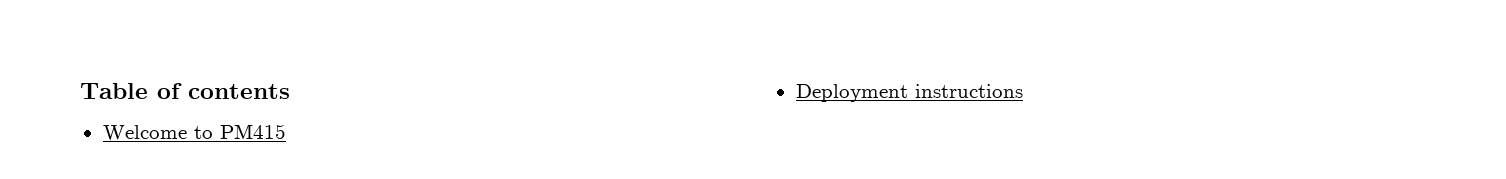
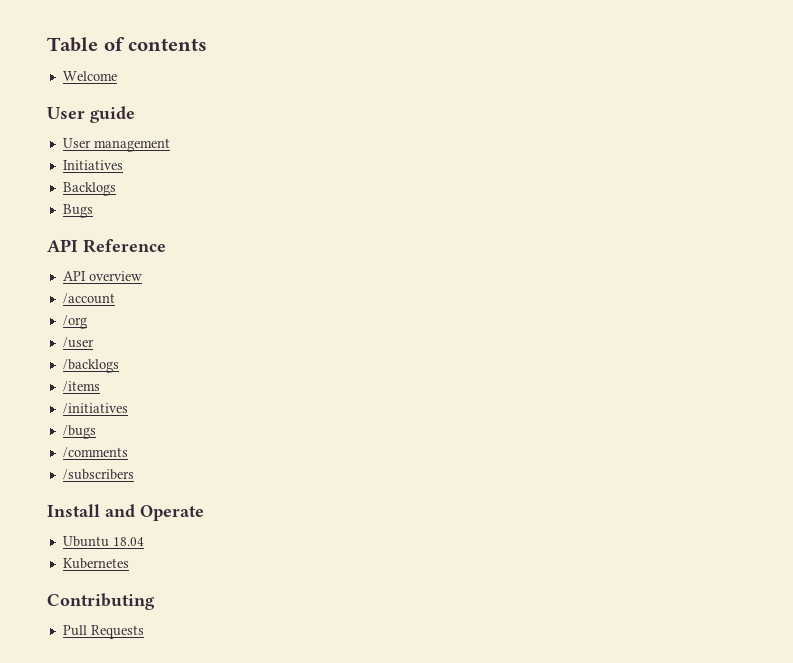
[193,124,286,139] [795,84,1023,102] to PM415 // Deployment instructions -> [47,106,135,123] [62,138,170,152] [62,160,123,170] [62,182,116,196] [62,204,93,218] [47,239,166,253] [62,271,142,281] [62,293,115,304] [62,315,87,329] [62,337,94,348] [62,359,119,373] [62,381,100,392] [62,403,128,414] [62,425,96,439] [62,447,128,458] [62,469,134,480] [47,504,204,521] [62,536,144,547] [62,558,129,569] [47,593,155,610] [62,625,144,639] // User guide // User management // Initiatives // Backlogs // Bugs // API Reference // API overview // /account // /org // /user // /backlogs // /items // /initiatives // /bugs // /comments // /subscribers // Install and Operate // Ubuntu 18.04 // Kubernetes // Contributing // Pull Requests

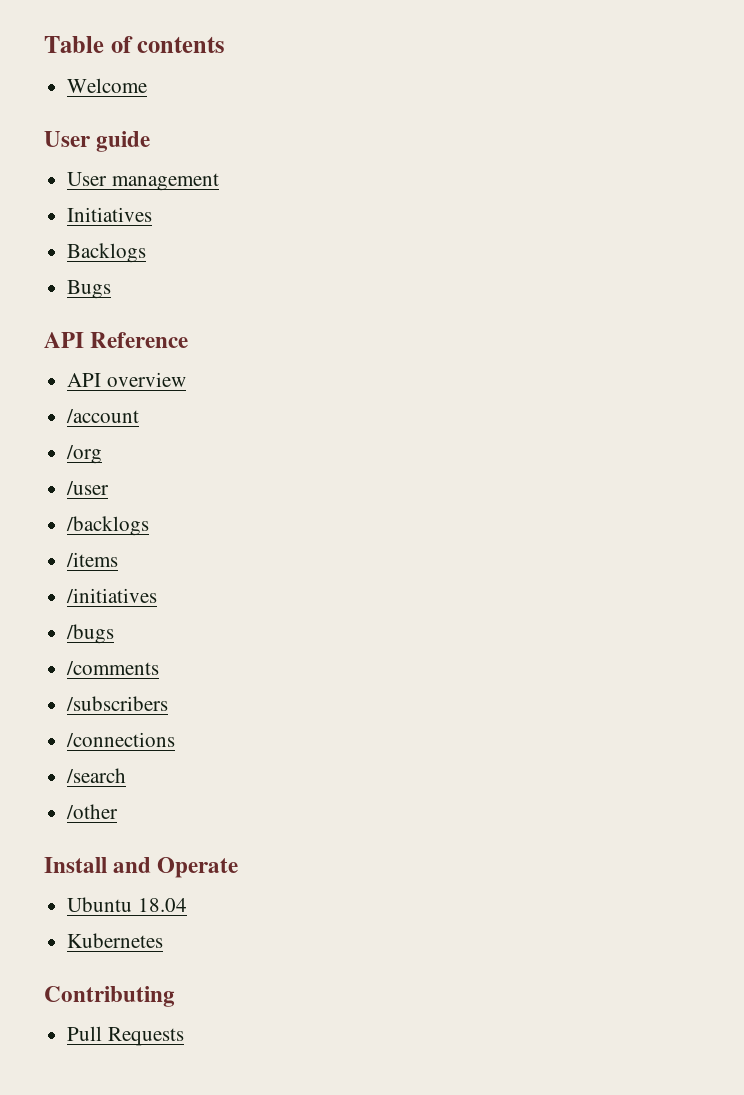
(134, 474) none -> [66,732,176,747] [66,768,127,783] [66,804,119,819] // /connections // /search // /other

